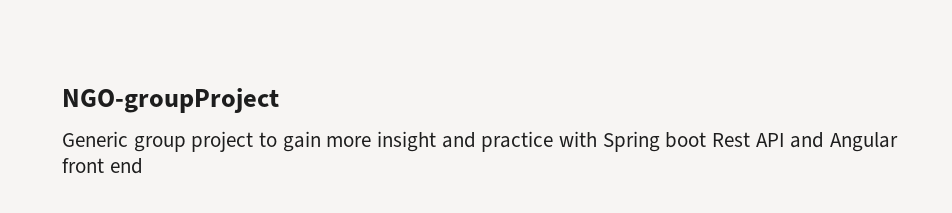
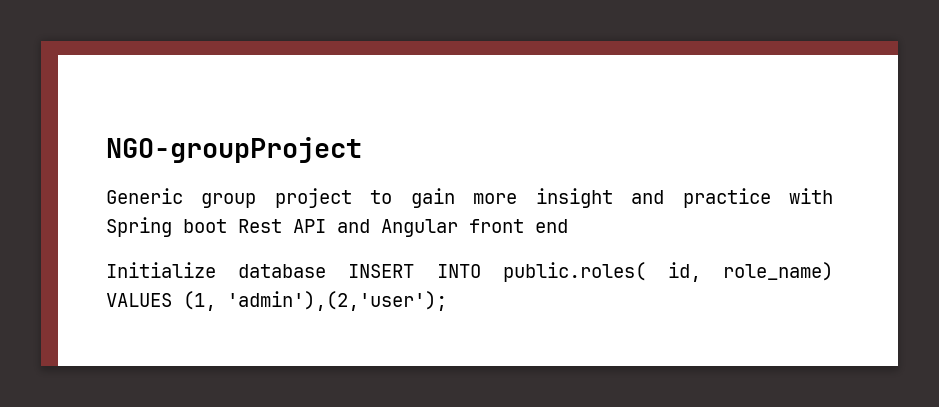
(143, 166) none -> [106,262,833,282] [106,291,447,311] // Initialize database INSERT INTO public.roles( id, role_name) VALUES (1, 'admin'),(2,'user');

